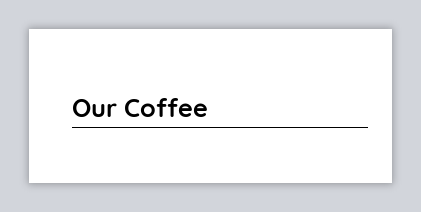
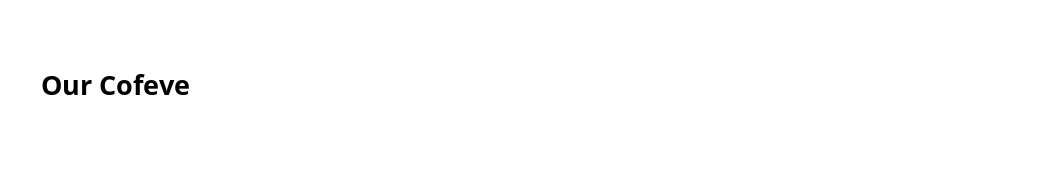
[124,98,208,117] Coffee -> [99,74,191,95] Cofeve

